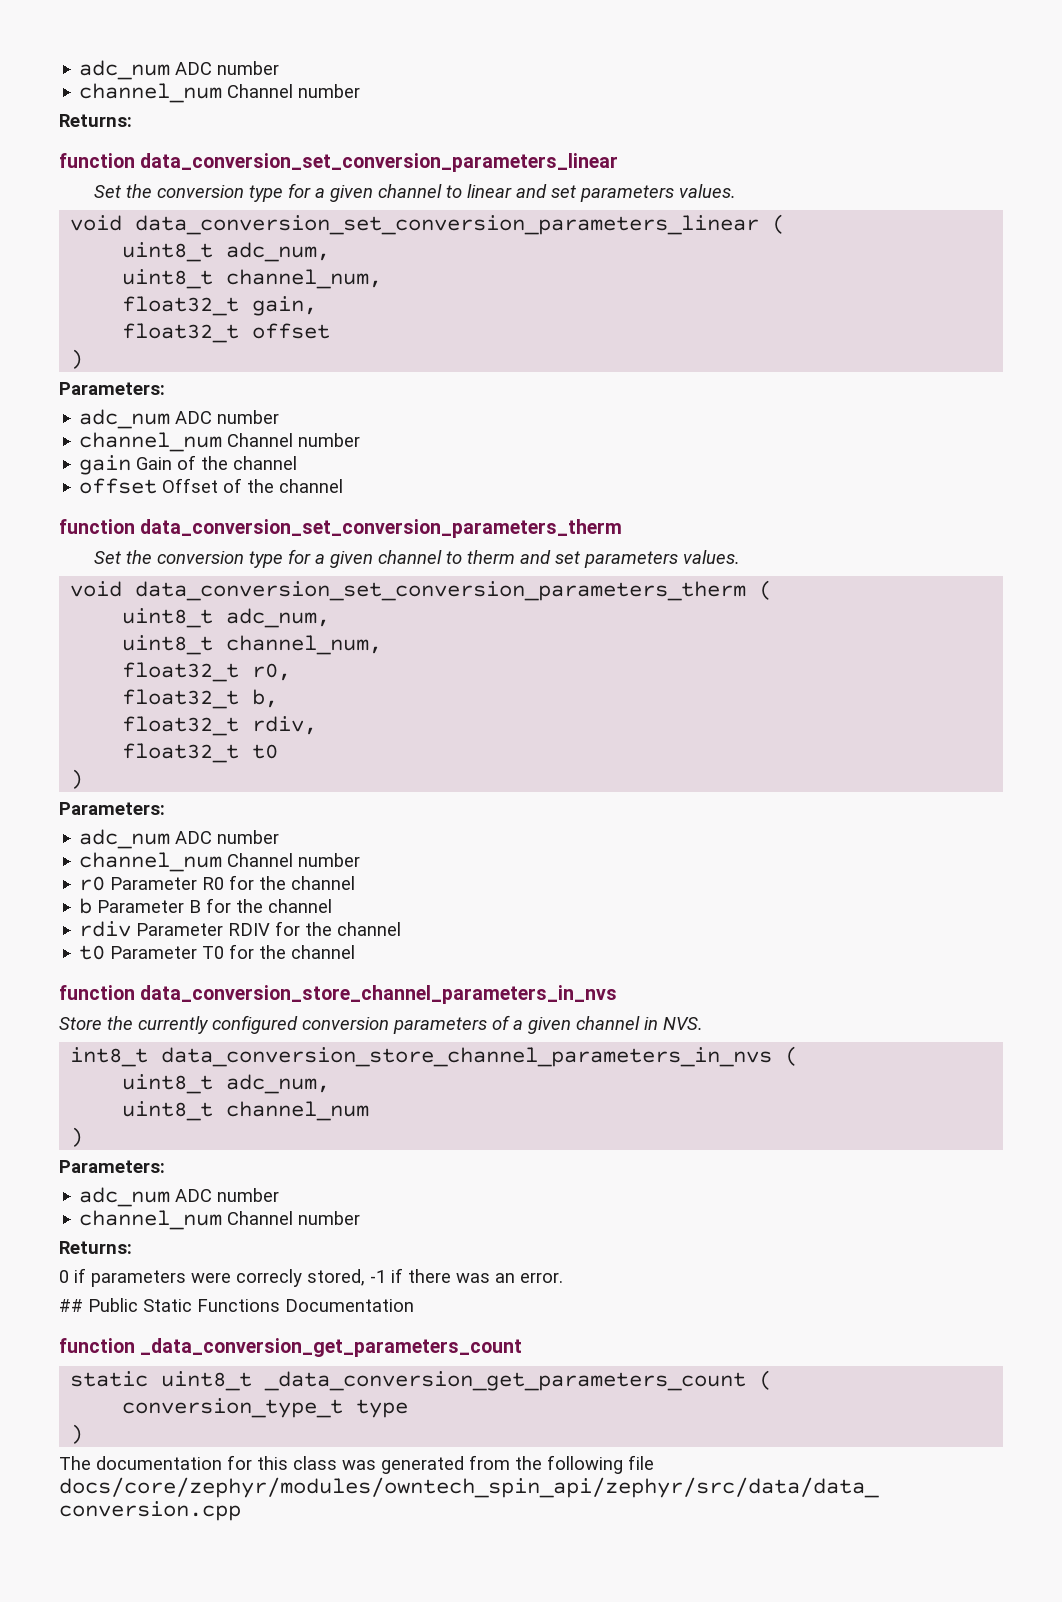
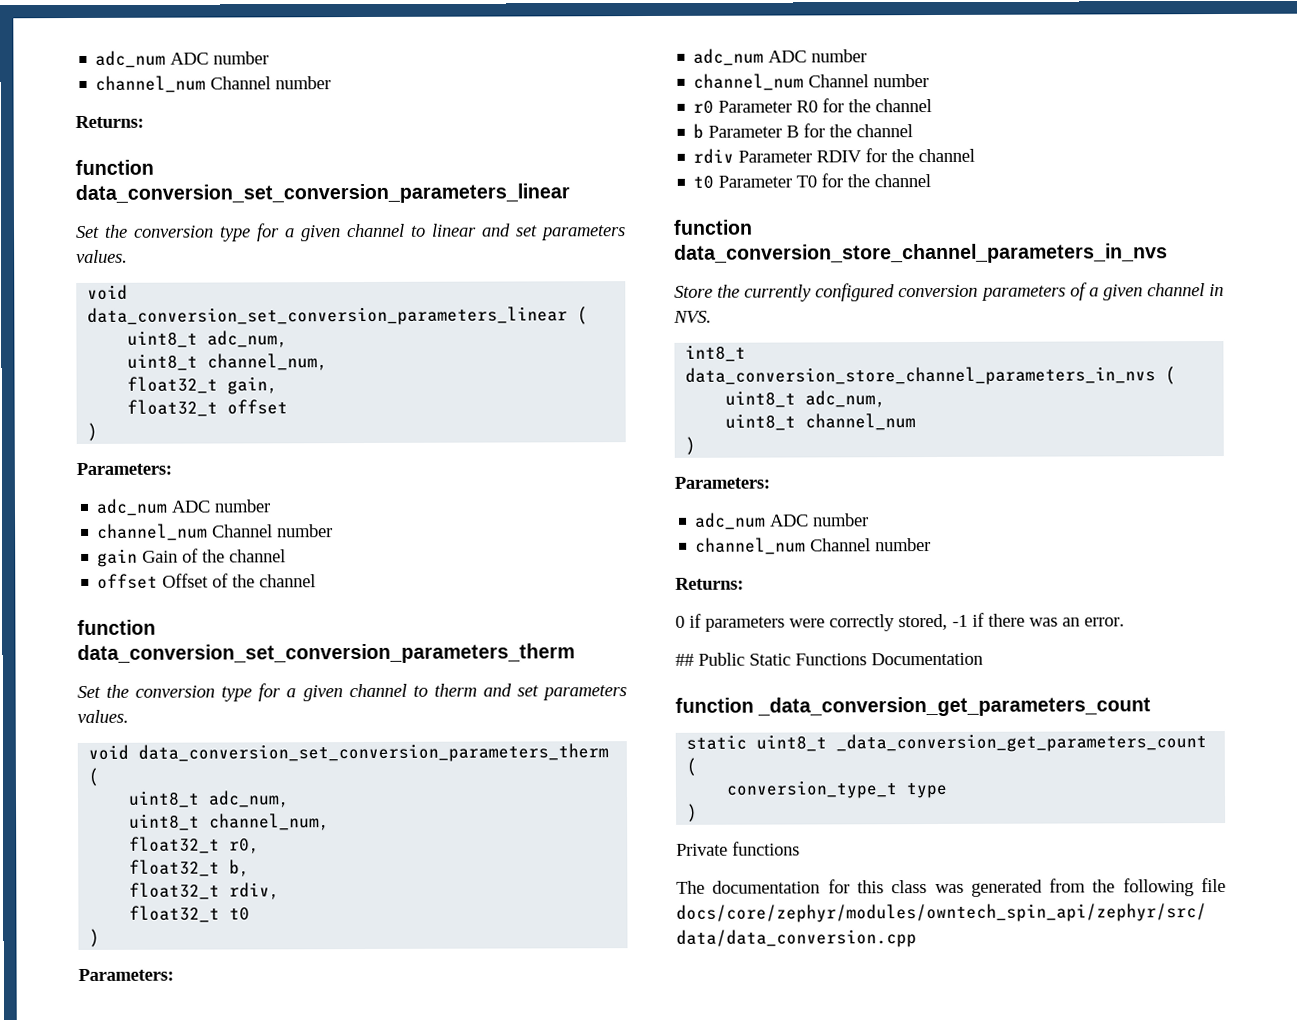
[236,1269,302,1287] correcly -> [829,614,895,632] correctly
(84, 1434) none -> [676,841,800,856] // Private functions

